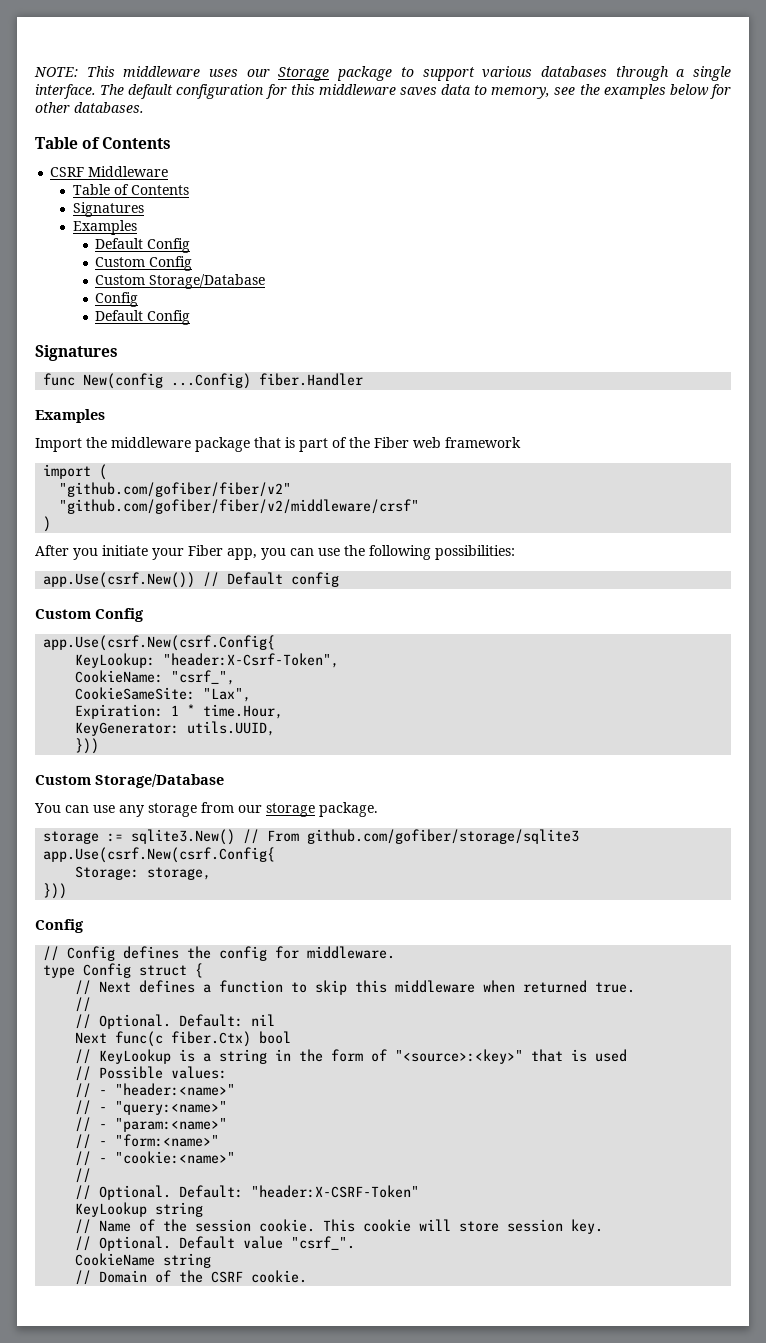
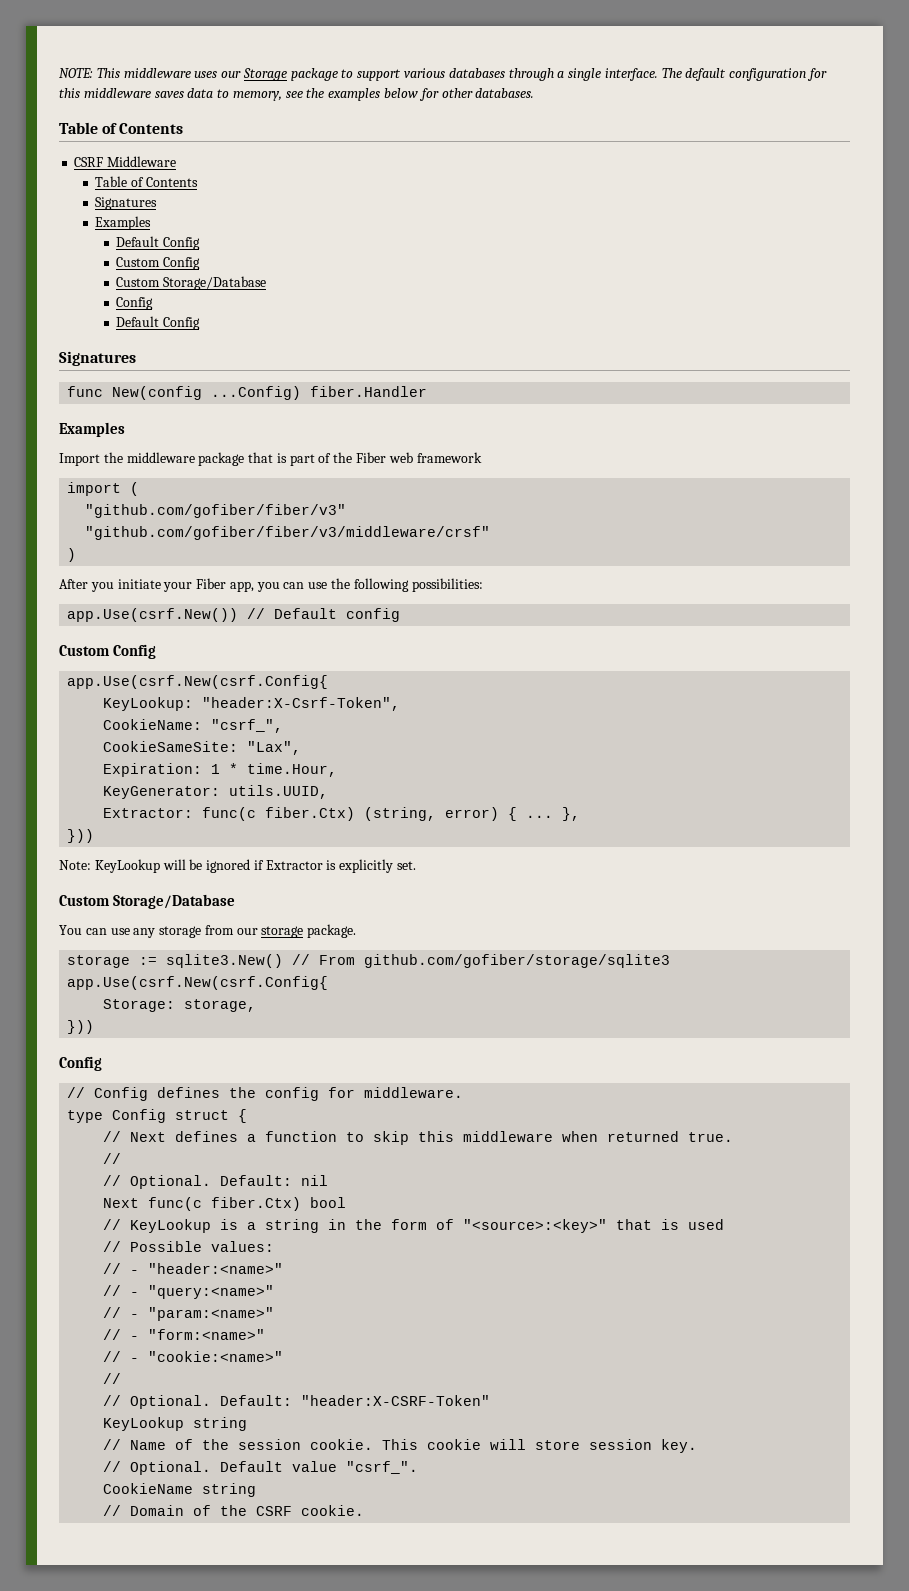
[59,482,292,497] [59,499,420,514] "github.com/gofiber/fiber/v2" // "github.com/gofiber/fiber/v2/middleware/crsf" -> [85,504,347,518] [85,526,491,540] "github.com/gofiber/fiber/v3" // "github.com/gofiber/fiber/v3/middleware/crsf"
[75,738,100,754] })) -> [103,807,581,821] [67,829,95,843] [59,859,417,873] Extractor: func(c fiber.Ctx) (string, error) { ... }, // })) // Note: KeyLookup will be ignored if Extractor is explicitly set.

